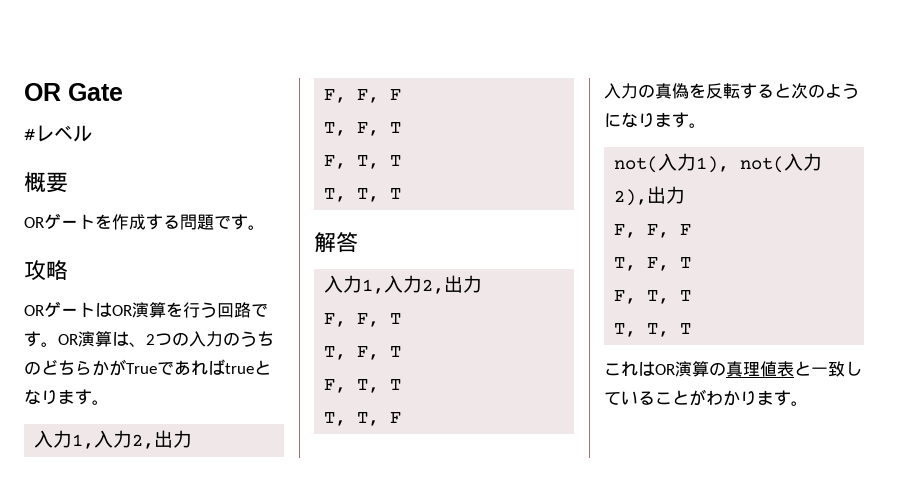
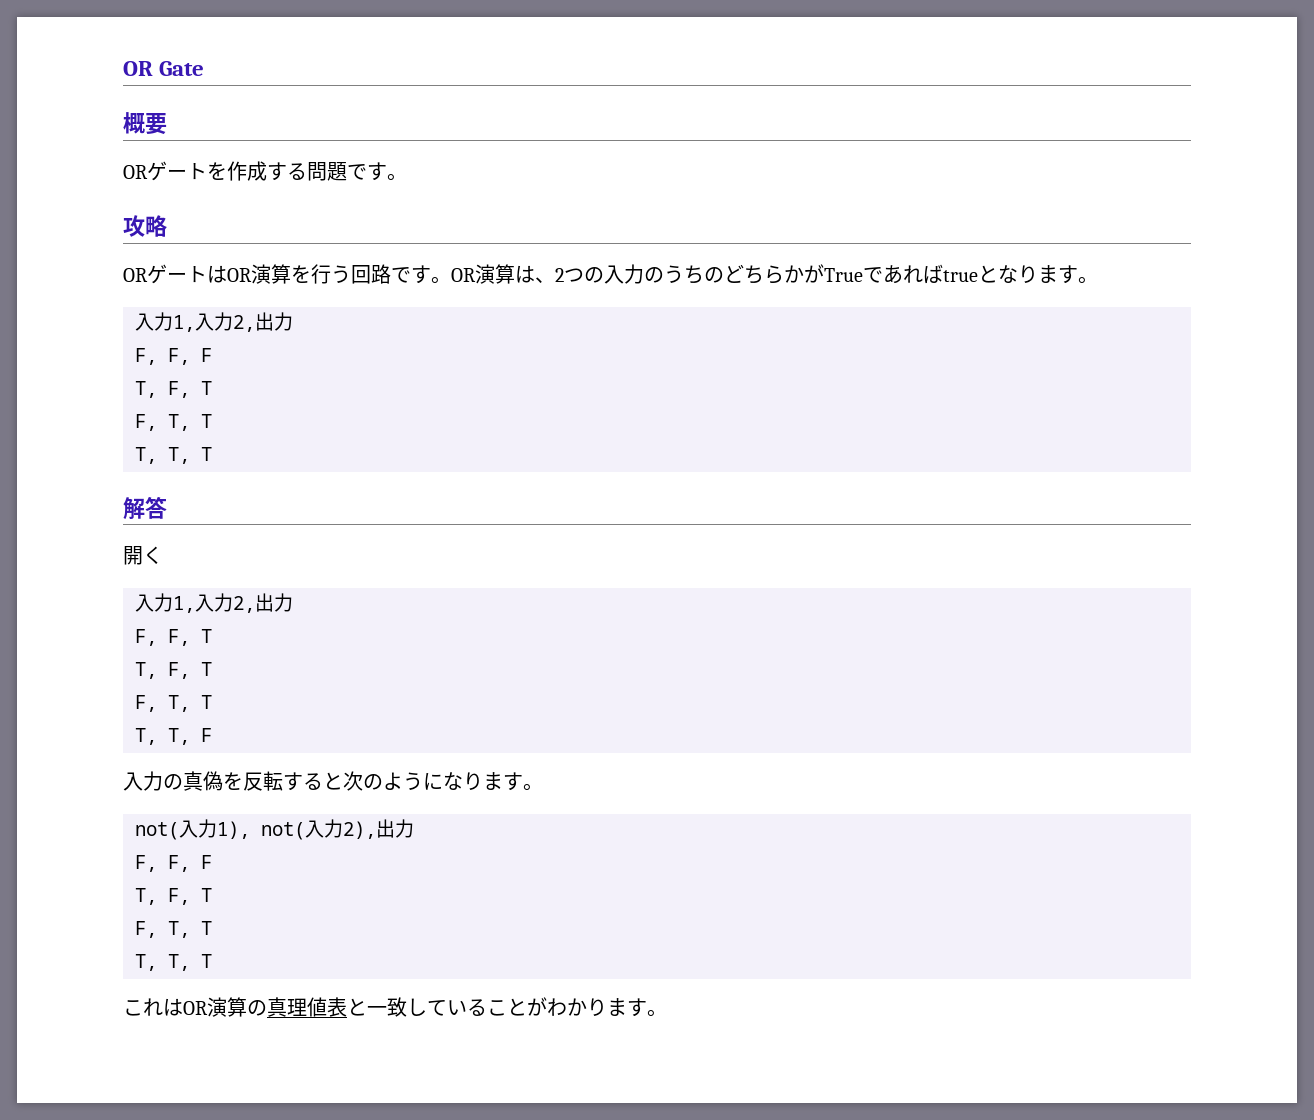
[24,125,92,142] // #レベル -> (205, 68) none
(358, 242) none -> [123,546,163,565] // 開く

